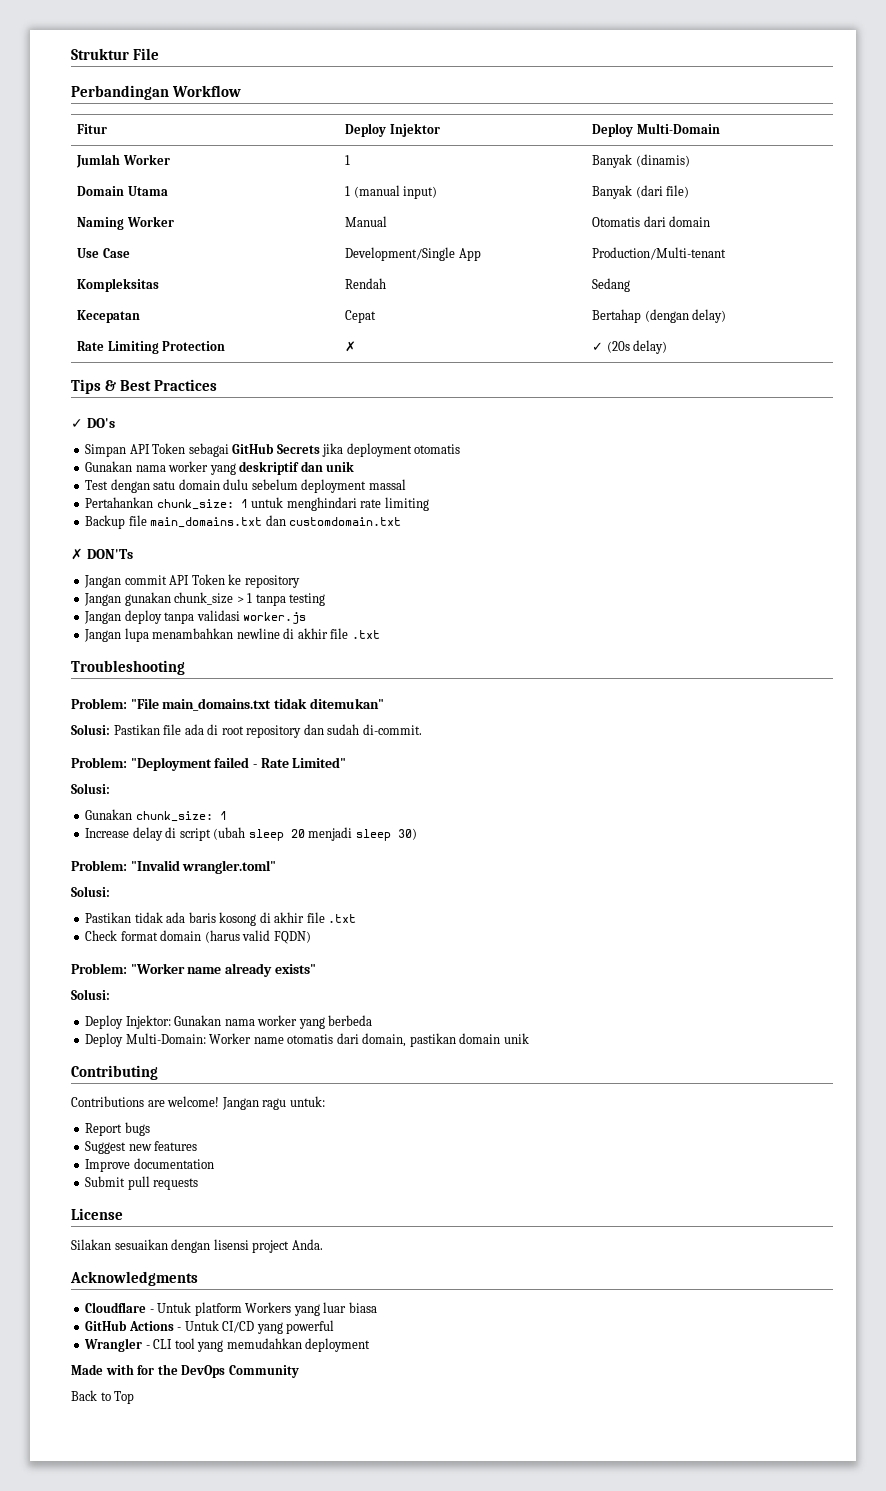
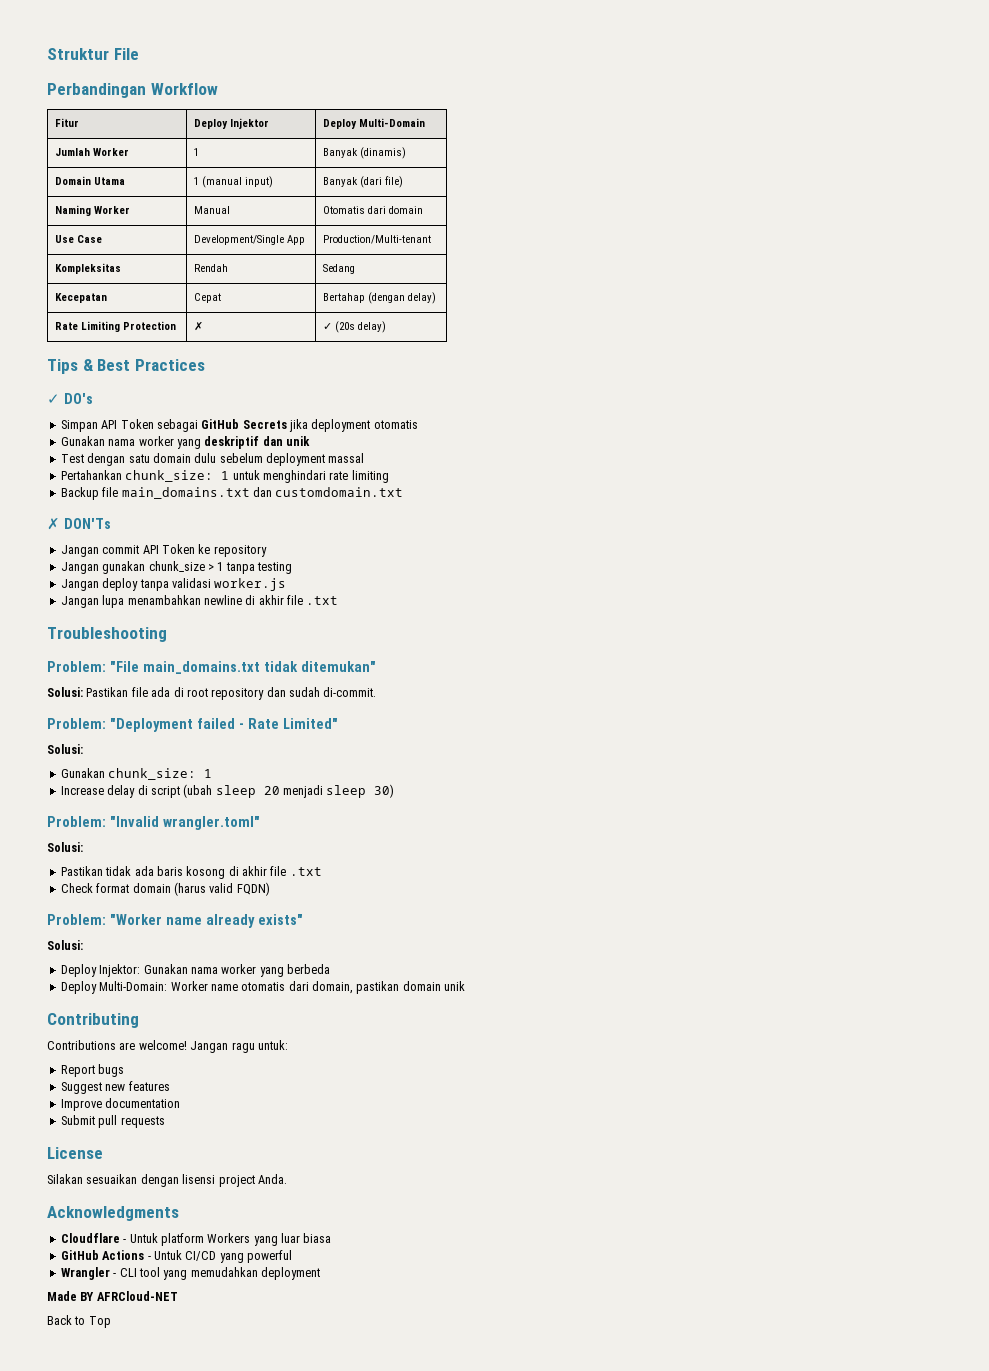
[105,1364,299,1378] with for the DevOps Community -> [80,1291,178,1301] BY AFRCloud-NET

